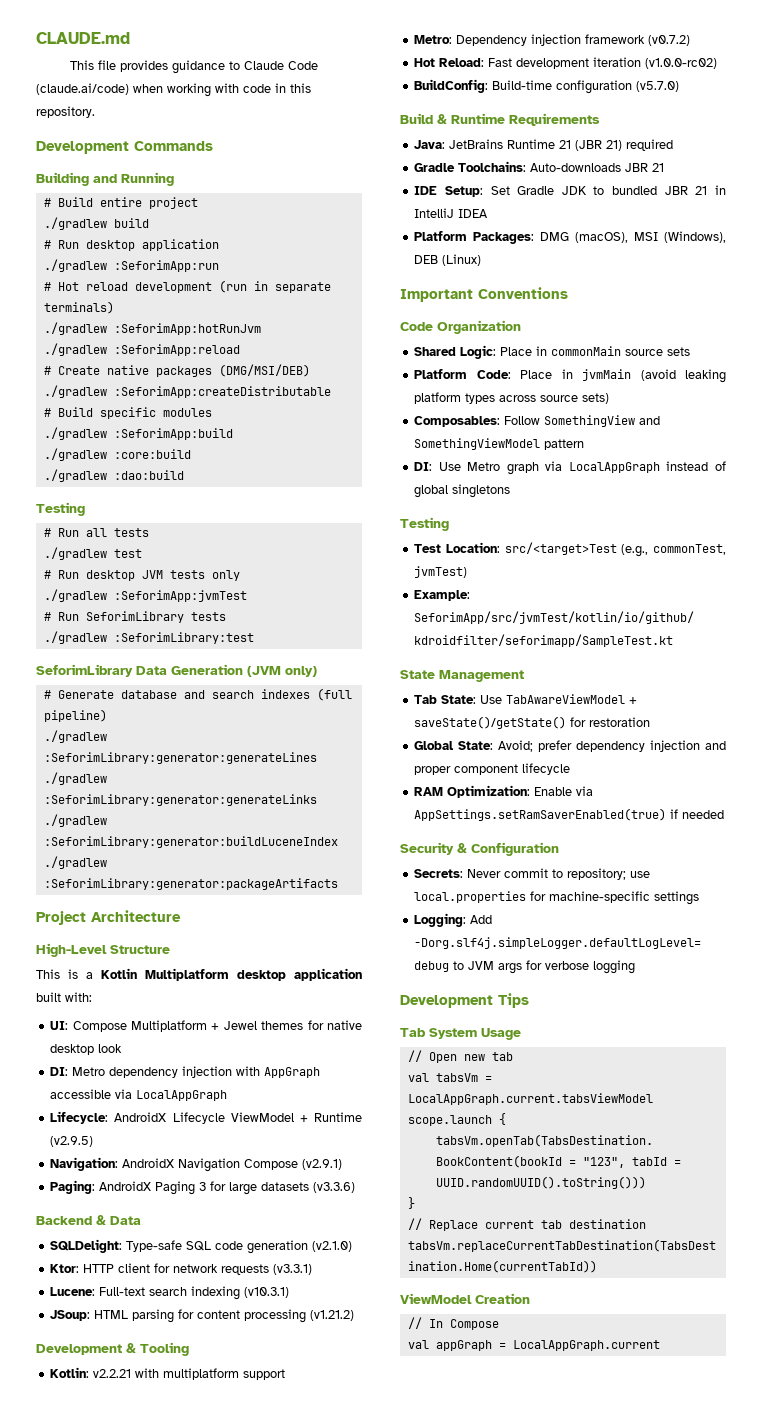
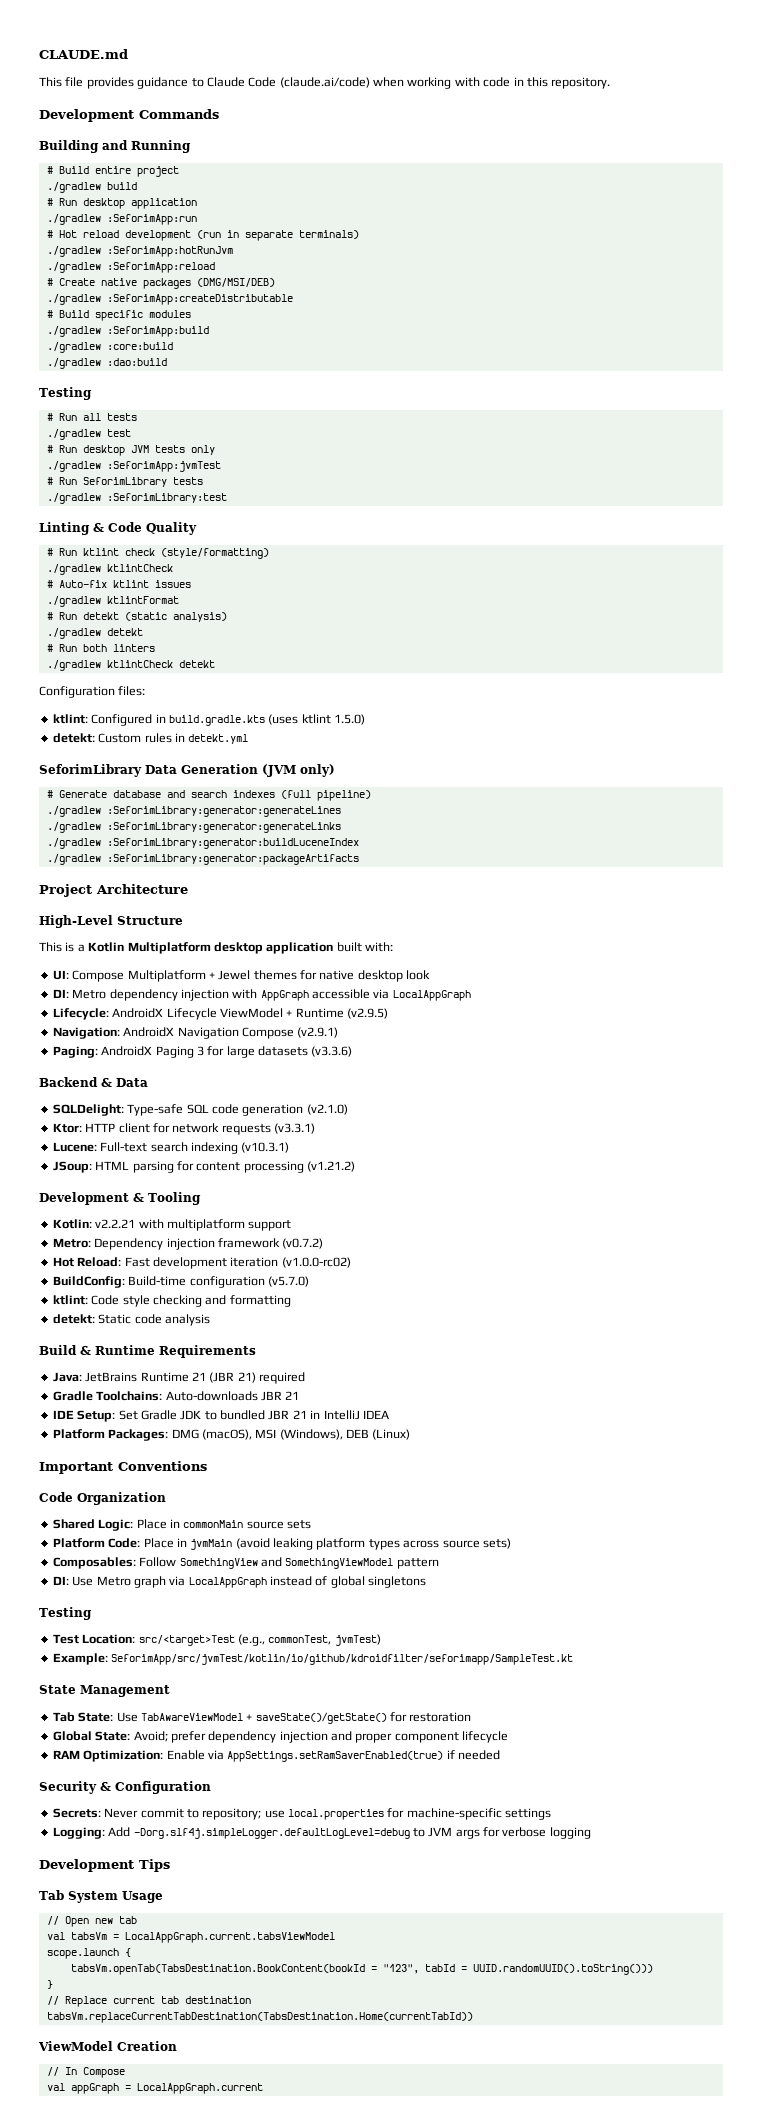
(254, 638) none -> [39,522,197,535] [46,548,269,559] [46,564,173,575] [46,580,191,588] [46,596,179,607] [46,612,227,622] [46,628,143,639] [46,644,155,652] [46,660,215,671] [39,686,146,698] [52,714,365,726] [52,733,249,744] // Linting & Code Quality // # Run ktlint check (style/formatting) // ./gradlew ktlintCheck // # Auto-fix ktlint issues // ./gradlew ktlintFormat // # Run detekt (static analysis) // ./gradlew detekt // # Run both linters // ./gradlew ktlintCheck detekt // Configuration files: // ktlint: Configured in build.gradle.kts (uses ktlint 1.5.0) // detekt: Custom rules in detekt.yml
(680, 86) none -> [52,1295,291,1307] [52,1314,210,1326] // ktlint: Code style checking and formatting // detekt: Static code analysis

